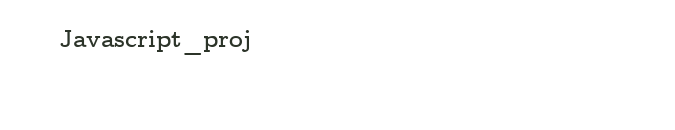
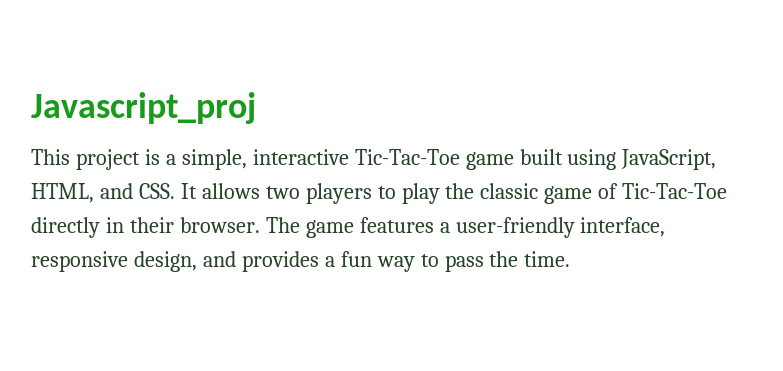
(252, 42) none -> [31,149,717,170] [31,183,728,204] [31,217,666,238] [31,251,571,272] // This project is a simple, interactive Tic-Tac-Toe game built using JavaScript, HTML, and CSS. It allows two players to play the classic game of Tic-Tac-Toe directly in their browser. The game features a user-friendly interface, responsive design, and provides a fun way to pass the time.

